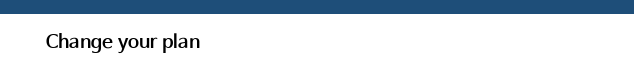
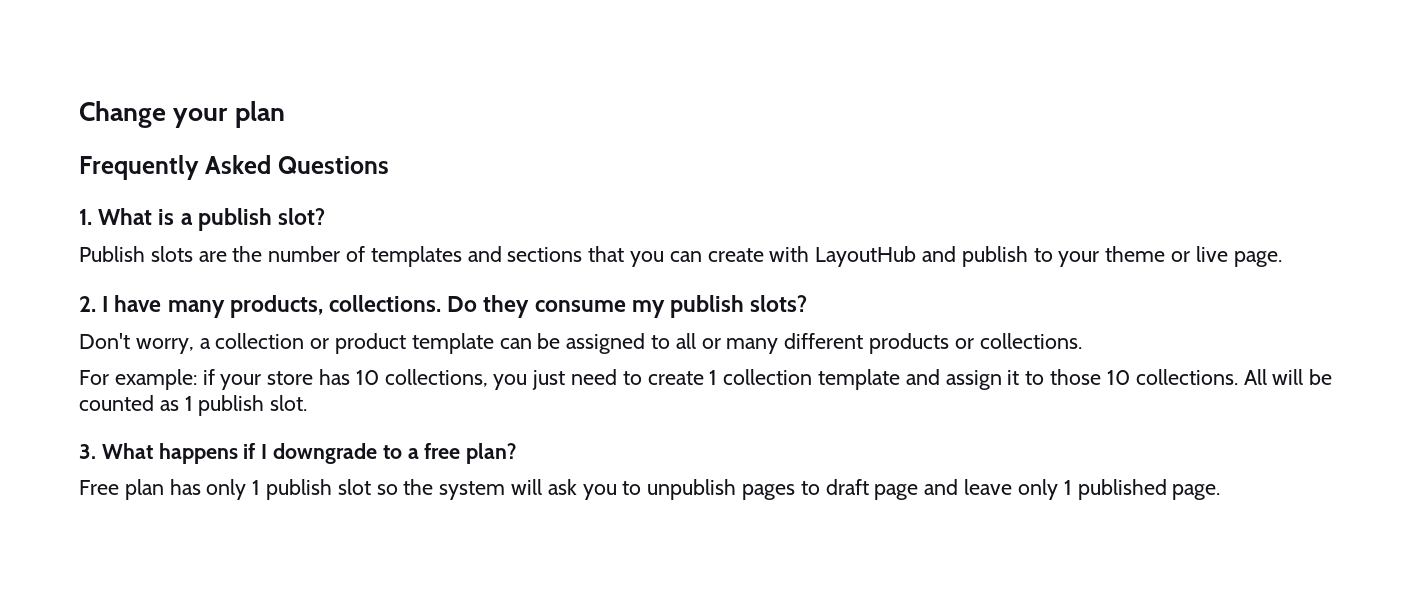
(201, 43) none -> [79,155,389,180] [79,208,326,231] [79,246,1282,267] [79,295,808,318] [79,333,1082,354] [79,369,1333,390] [79,395,308,416] [79,443,518,464] [79,479,1221,500] // Frequently Asked Questions // 1. What is a publish slot? // Publish slots are the number of templates and sections that you can create with LayoutHub and publish to your theme or live page. // 2. I have many products, collections. Do they consume my publish slots? // Don't worry, a collection or product template can be assigned to all or many different products or collections. // For example: if your store has 10 collections, you just need to create 1 collection template and assign it to those 10 collections. All will be counted as 1 publish slot. // 3. What happens if I downgrade to a free plan? // Free plan has only 1 publish slot so the system will ask you to unpublish pages to draft page and leave only 1 published page.

